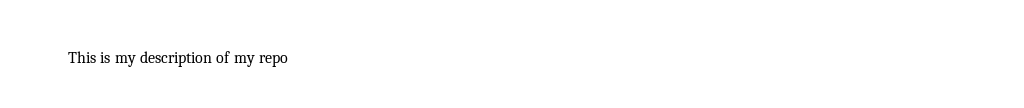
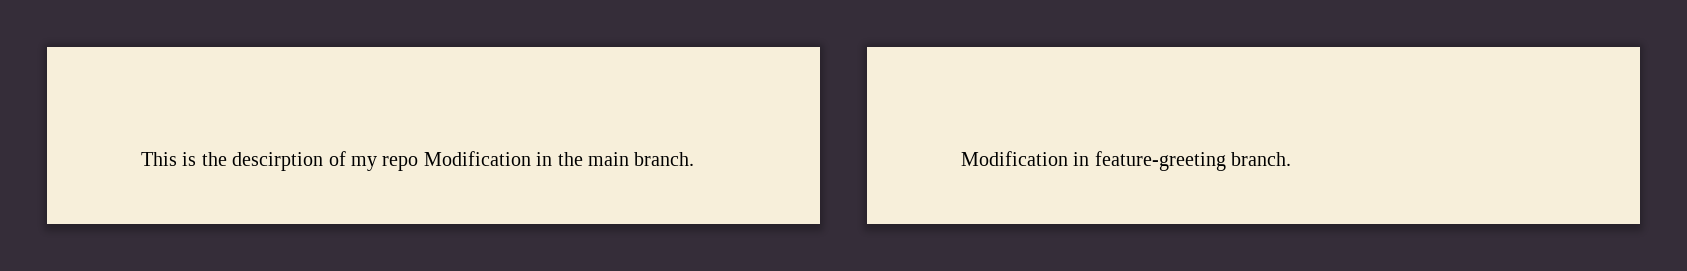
[114,51,212,67] my description -> [201,152,324,171] the descirption
(288, 60) none -> [423,151,1292,171] Modification in the main branch. Modification in feature-greeting branch.

